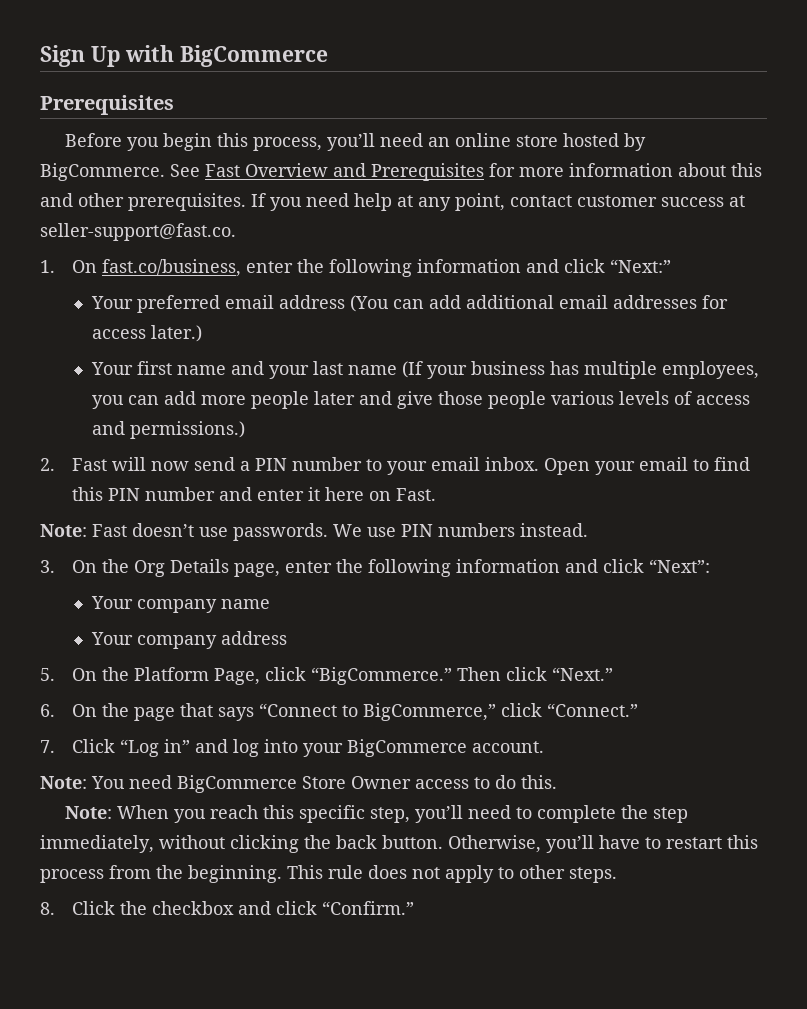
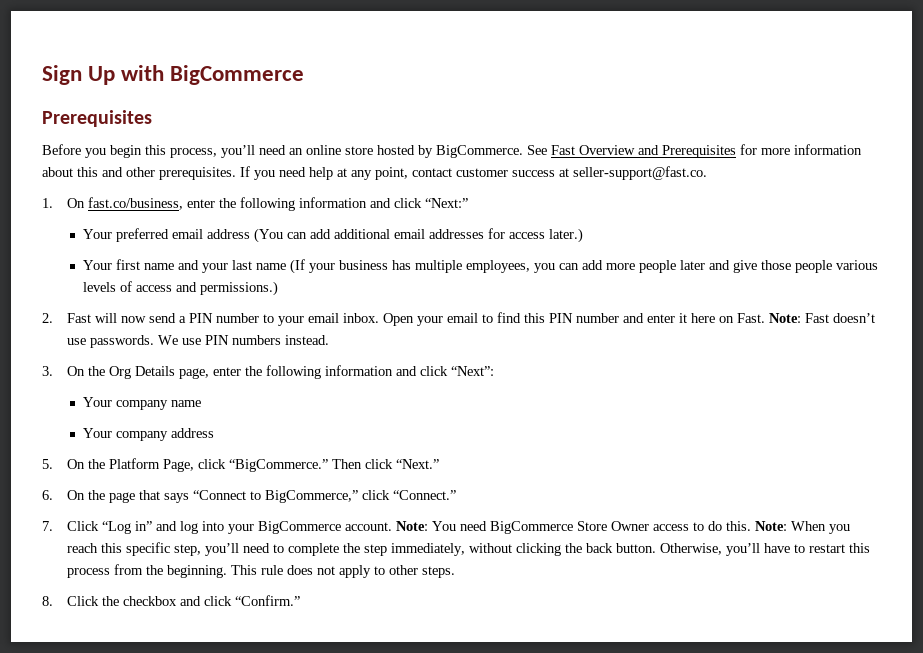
(436, 494) // -> (765, 318) none
(544, 747) // -> (392, 526) none
(557, 782) // -> (751, 526) none

